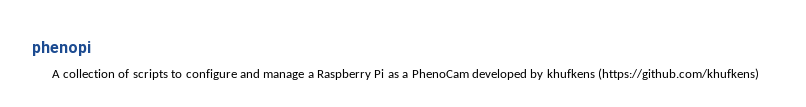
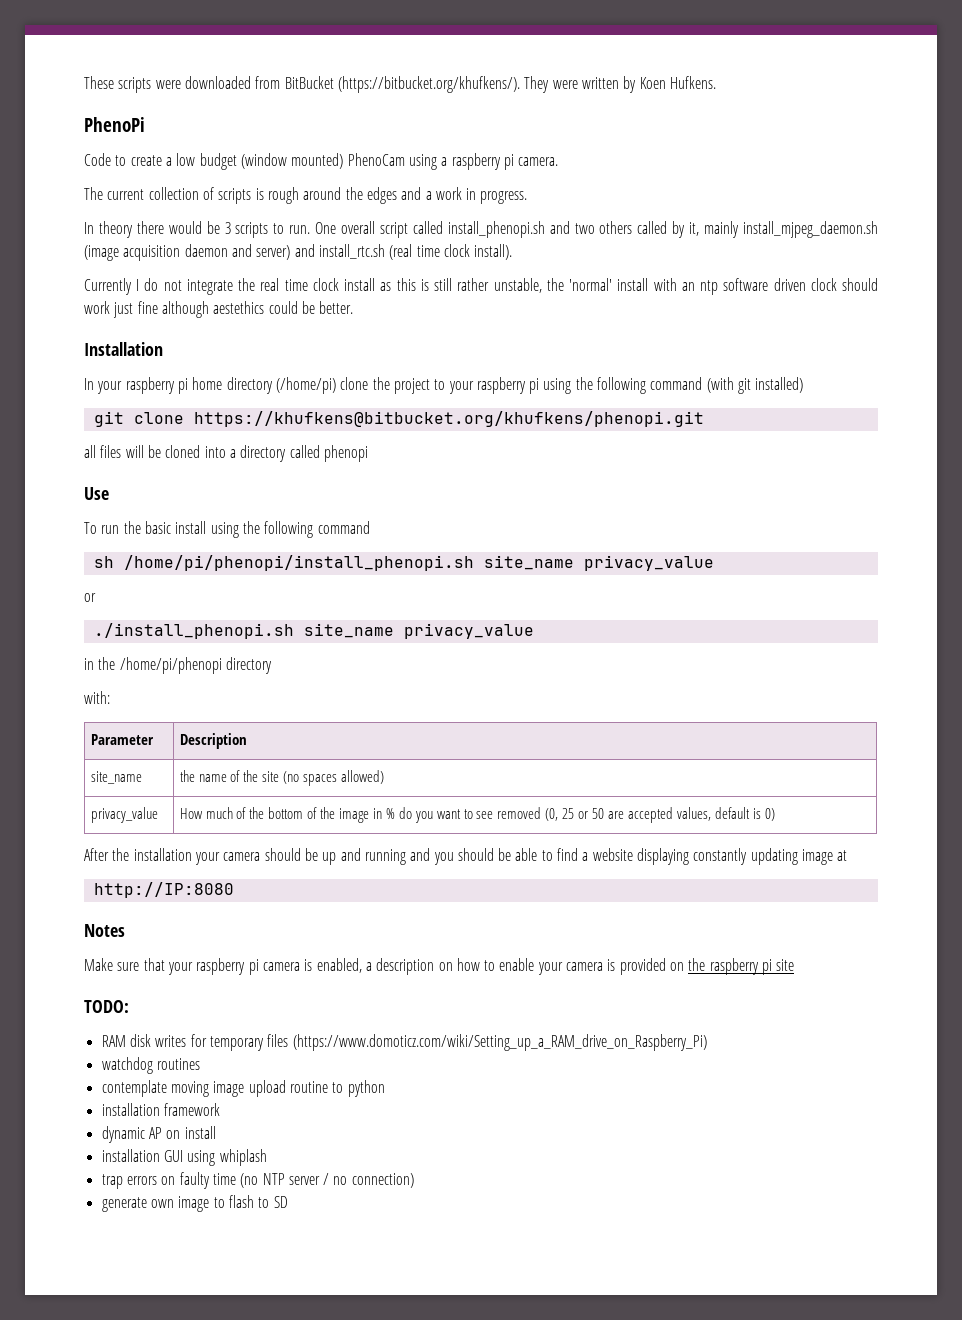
[32,41,91,56] [51,68,760,80] phenopi // A collection of scripts to configure and manage a Raspberry Pi as a PhenoCam developed by khufkens (https://github.com/khufkens) -> [84,76,716,93] [84,117,145,132] [84,153,559,170] [84,187,528,204] [84,221,879,238] [84,244,513,261] [84,278,879,295] [84,301,354,318] [84,342,163,356] [84,377,804,394] [93,411,704,427] [84,445,368,462] [84,487,109,500] [84,521,370,538] [93,555,714,571] [84,593,96,602] [93,623,534,639] [84,657,272,674] [84,691,110,704] [90,734,154,745] [179,733,247,749] [90,771,142,784] [179,770,385,786] [90,807,158,823] [179,807,775,823] [84,848,848,865] [93,882,234,898] [84,924,125,937] [84,958,795,975] [84,1000,129,1013] [101,1034,707,1051] [101,1057,200,1074] [101,1080,385,1097] [101,1103,220,1116] [101,1126,216,1143] [101,1149,267,1166] [101,1172,414,1189] [101,1195,288,1212] These scripts were downloaded from BitBucket (https://bitbucket.org/khufkens/). They were written by Koen Hufkens. // PhenoPi // Code to create a low budget (window mounted) PhenoCam using a raspberry pi camera. // The current collection of scripts is rough around the edges and a work in progress. // In theory there would be 3 scripts to run. One overall script called install_phenopi.sh and two others called by it, mainly install_mjpeg_daemon.sh (image acquisition daemon and server) and install_rtc.sh (real time clock install). // Currently I do not integrate the real time clock install as this is still rather unstable, the 'normal' install with an ntp software driven clock should work just fine although aestethics could be better. // Installation // In your raspberry pi home directory (/home/pi) clone the project to your raspberry pi using the following command (with git installed) // git clone https://khufkens@bitbucket.org/khufkens/phenopi.git // all files will be cloned into a directory called phenopi // Use // To run the basic install using the following command // sh /home/pi/phenopi/install_phenopi.sh site_name privacy_value // or // ./install_phenopi.sh site_name privacy_value // in the /home/pi/phenopi directory // with: // Parameter | Description // site_name | the name of the site (no spaces allowed) // privacy_value | How much of the bottom of the image in % do you want to see removed (0, 25 or 50 are accepted values, default is 0) // After the installation your camera should be up and running and you should be able to find a website displaying constantly updating image at // http://IP:8080 // Notes // Make sure that your raspberry pi camera is enabled, a description on how to enable your camera is provided on the raspberry pi site // TODO: // RAM disk writes for temporary files (https://www.domoticz.com/wiki/Setting_up_a_RAM_drive_on_Raspberry_Pi) // watchdog routines // contemplate moving image upload routine to python // installation framework // dynamic AP on install // installation GUI using whiplash // trap errors on faulty time (no NTP server / no connection) // generate own image to flash to SD

